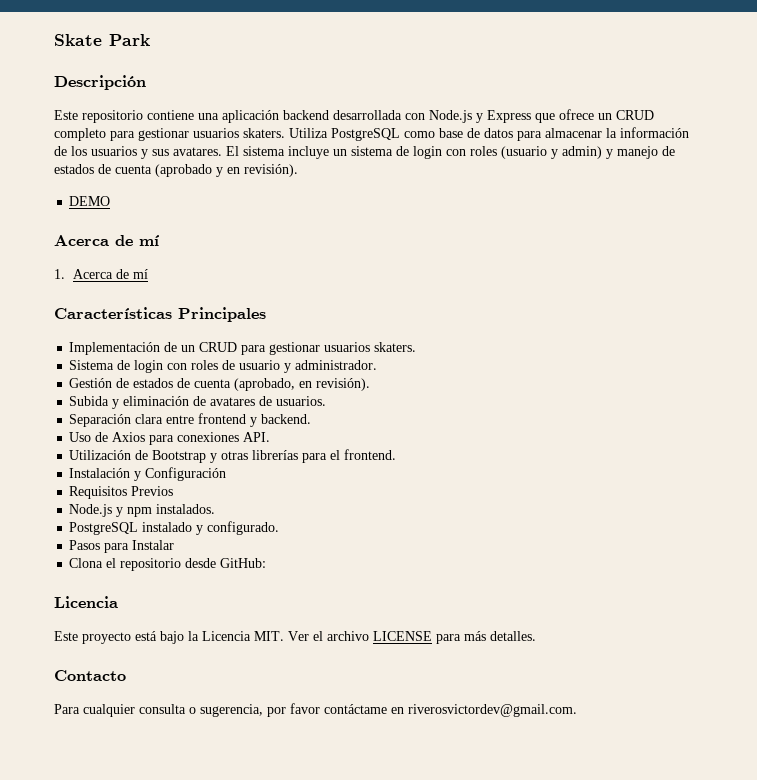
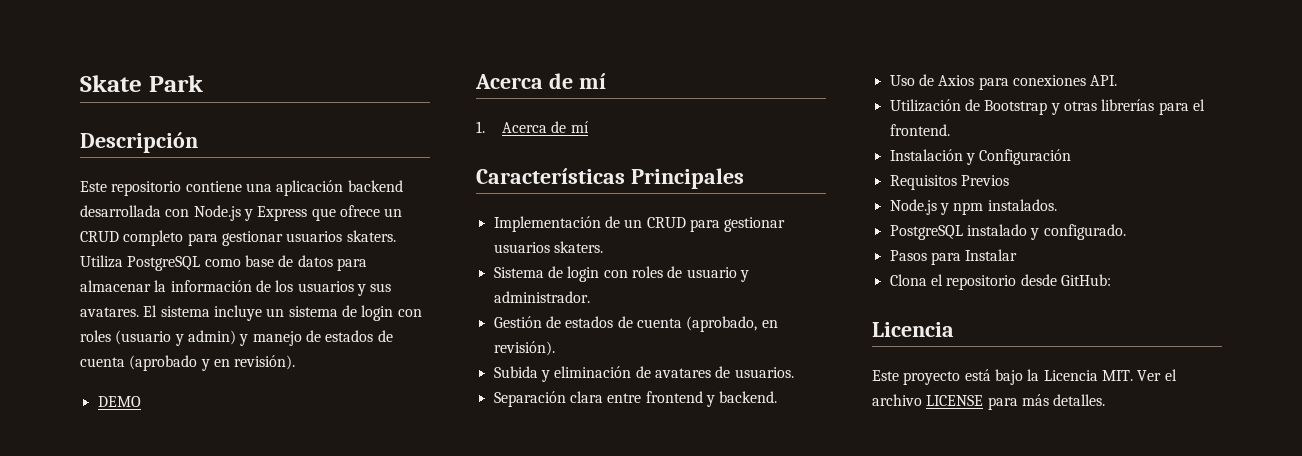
[54,670,126,681] [54,703,577,717] // Contacto // Para cualquier consulta o sugerencia, por favor contáctame en riverosvictordev@gmail.com. -> (1106, 400) none

